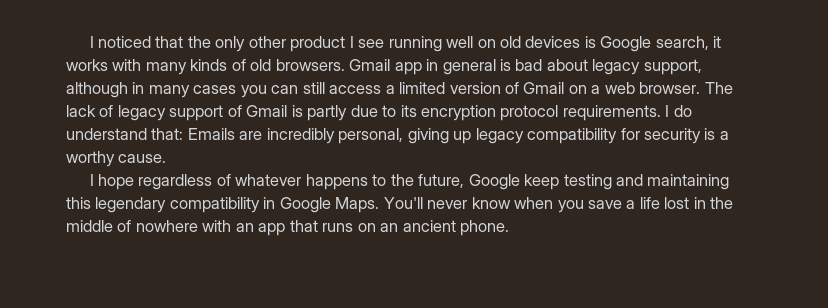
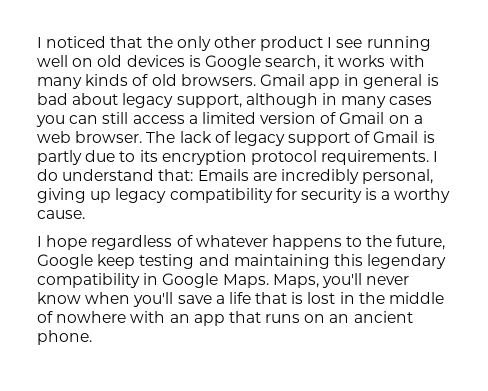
[383,197,423,209] You'll -> [272,273,362,288] Maps, you'll
[557,200,584,213] you -> [133,292,174,307] you'll
(660, 203) none -> [255,292,304,304] that is

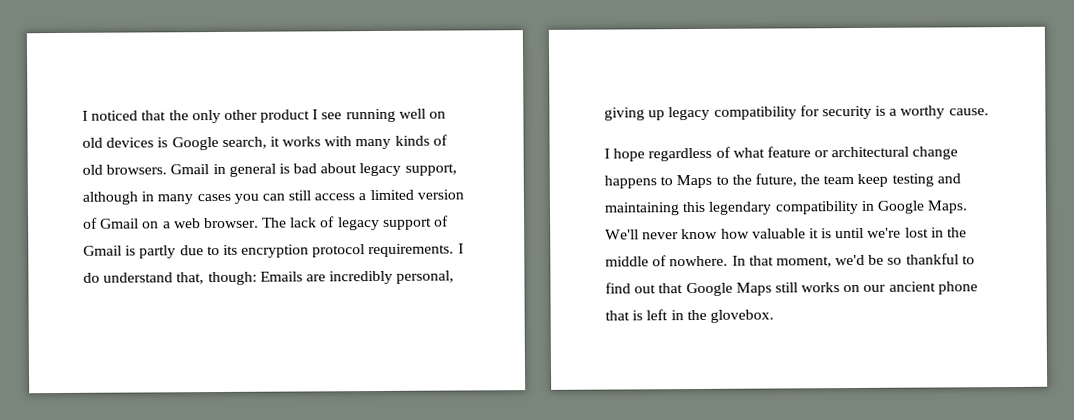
[309,77,341,89] app -> (210, 169) none
[158,169,194,181] that: -> [176,271,257,286] that, though:
[195,235,446,250] [37,254,93,269] whatever happens to the future, Google -> [732,146,959,160] [604,173,855,189] what feature or architectural change happens to Maps to the future, the team
[272,273,410,288] [37,292,304,307] Maps, you'll never know when you'll save a life that is -> [605,227,902,240] We'll never know how valuable it is until we're
[56,311,413,326] [37,330,92,345] nowhere with an app that runs on an ancient phone. -> [669,253,975,268] [605,281,978,297] [605,309,774,323] nowhere. In that moment, we'd be so thankful to find out that Google Maps still works on our ancient phone that is left in the glovebox.

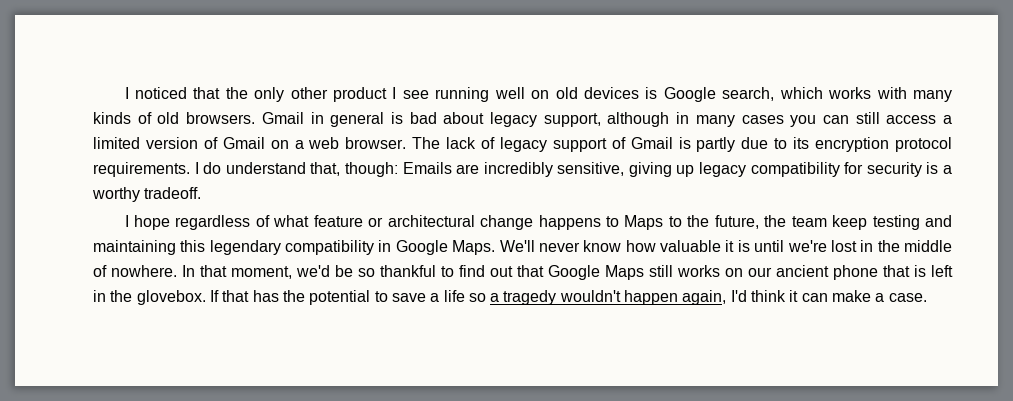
[269,136,280,147] it -> [779,87,823,99] which
[396,270,455,284] personal, -> [557,162,625,176] sensitive,
[948,108,989,116] cause. -> [144,187,202,199] tradeoff.
(774, 316) none -> [209,290,927,305] If that has the potential to save a life so a tragedy wouldn't happen again, I'd think it can make a case.

